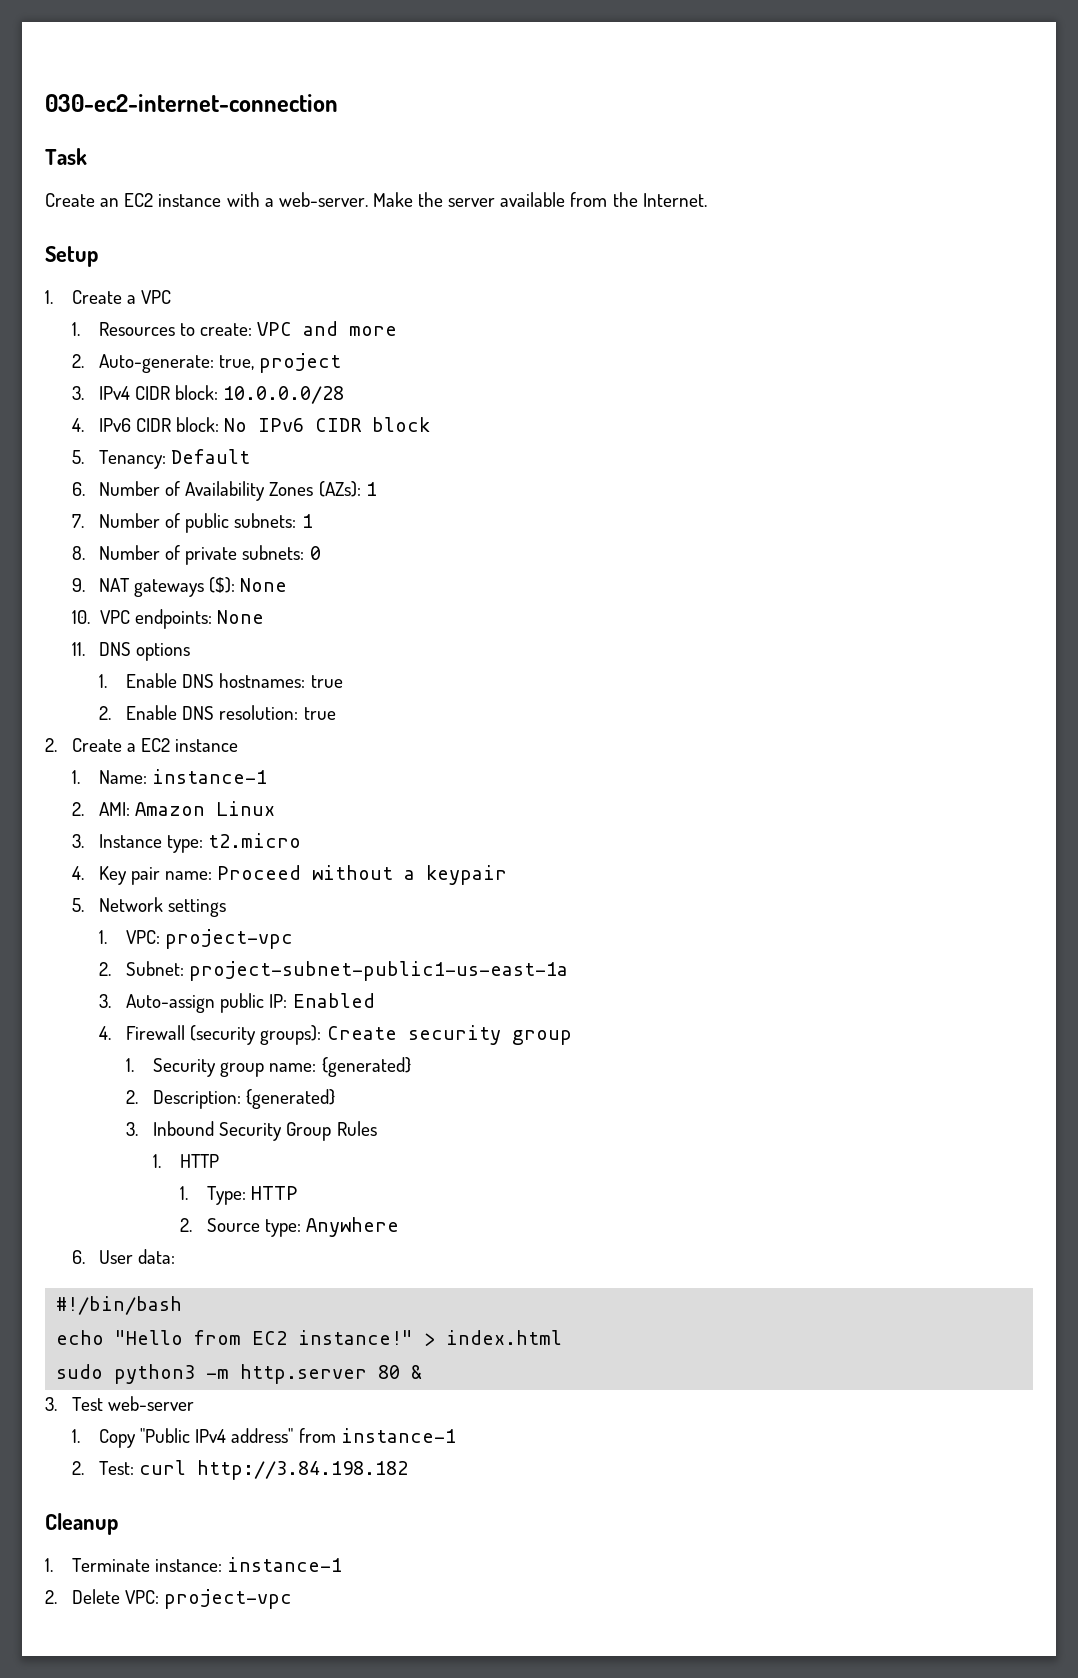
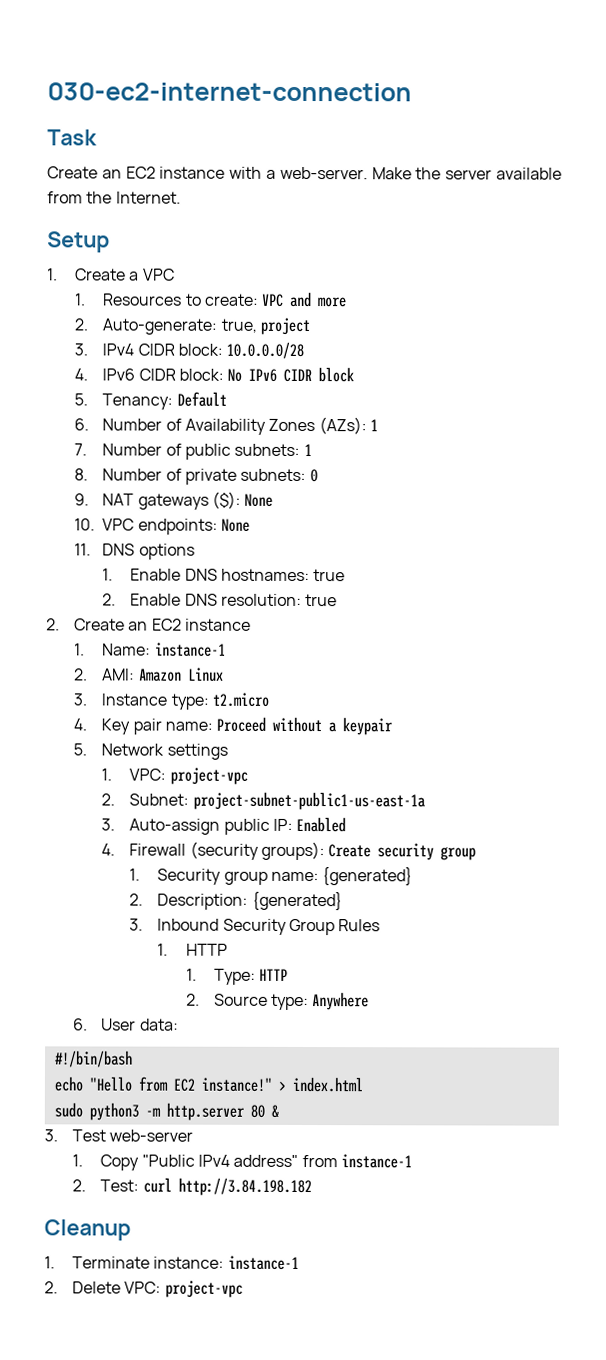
[127,743,137,752] a -> [128,621,149,631] an

